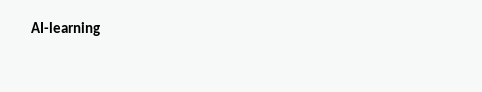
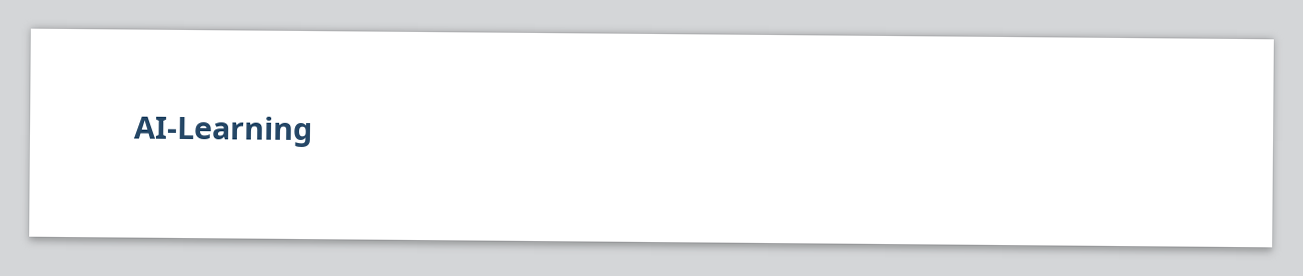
[31,22,100,36] AI-learning -> [133,115,313,148] AI-Learning

